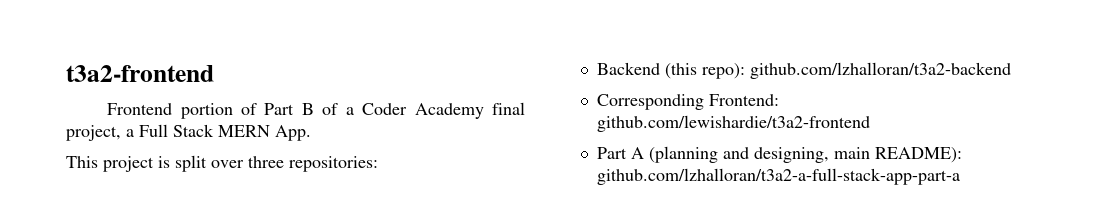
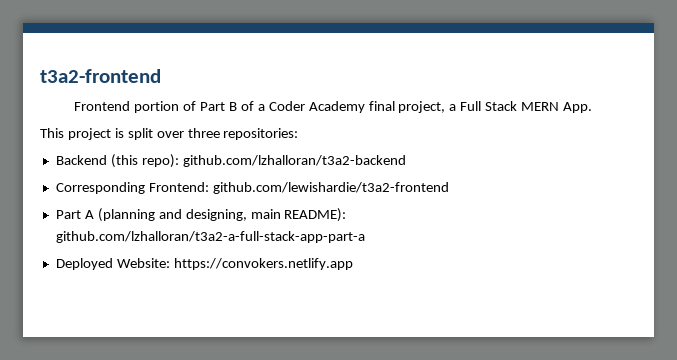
(960, 176) none -> [55,258,353,270] // Deployed Website: https://convokers.netlify.app

